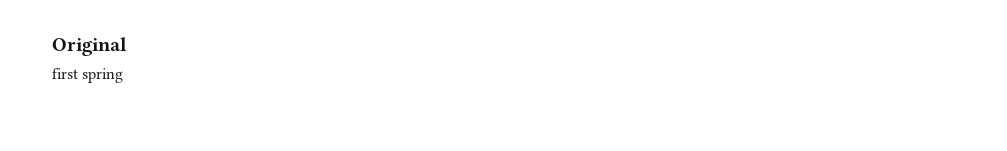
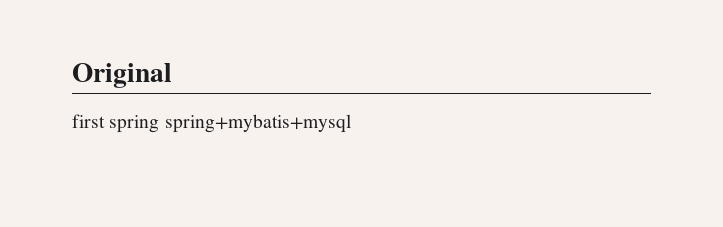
(124, 75) none -> [164,114,351,133] spring+mybatis+mysql

